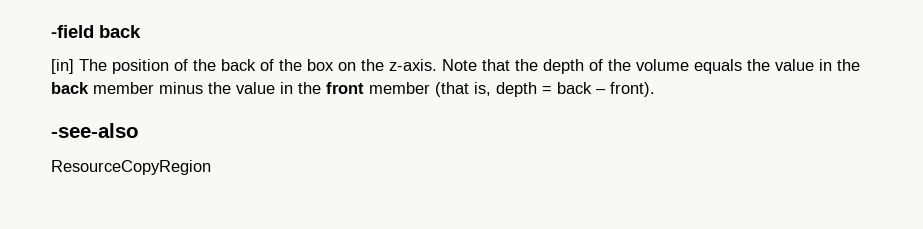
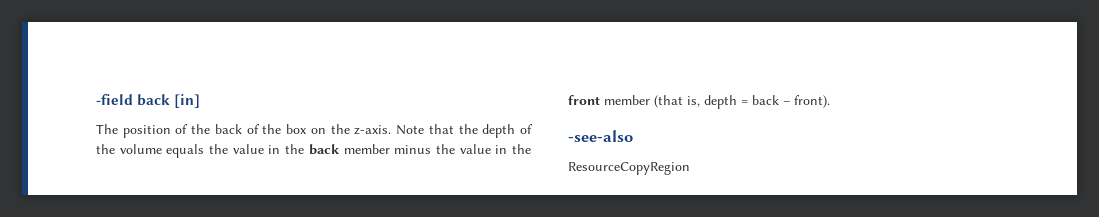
[51,59,74,74] // [in] -> [174,94,201,108] [in] //

